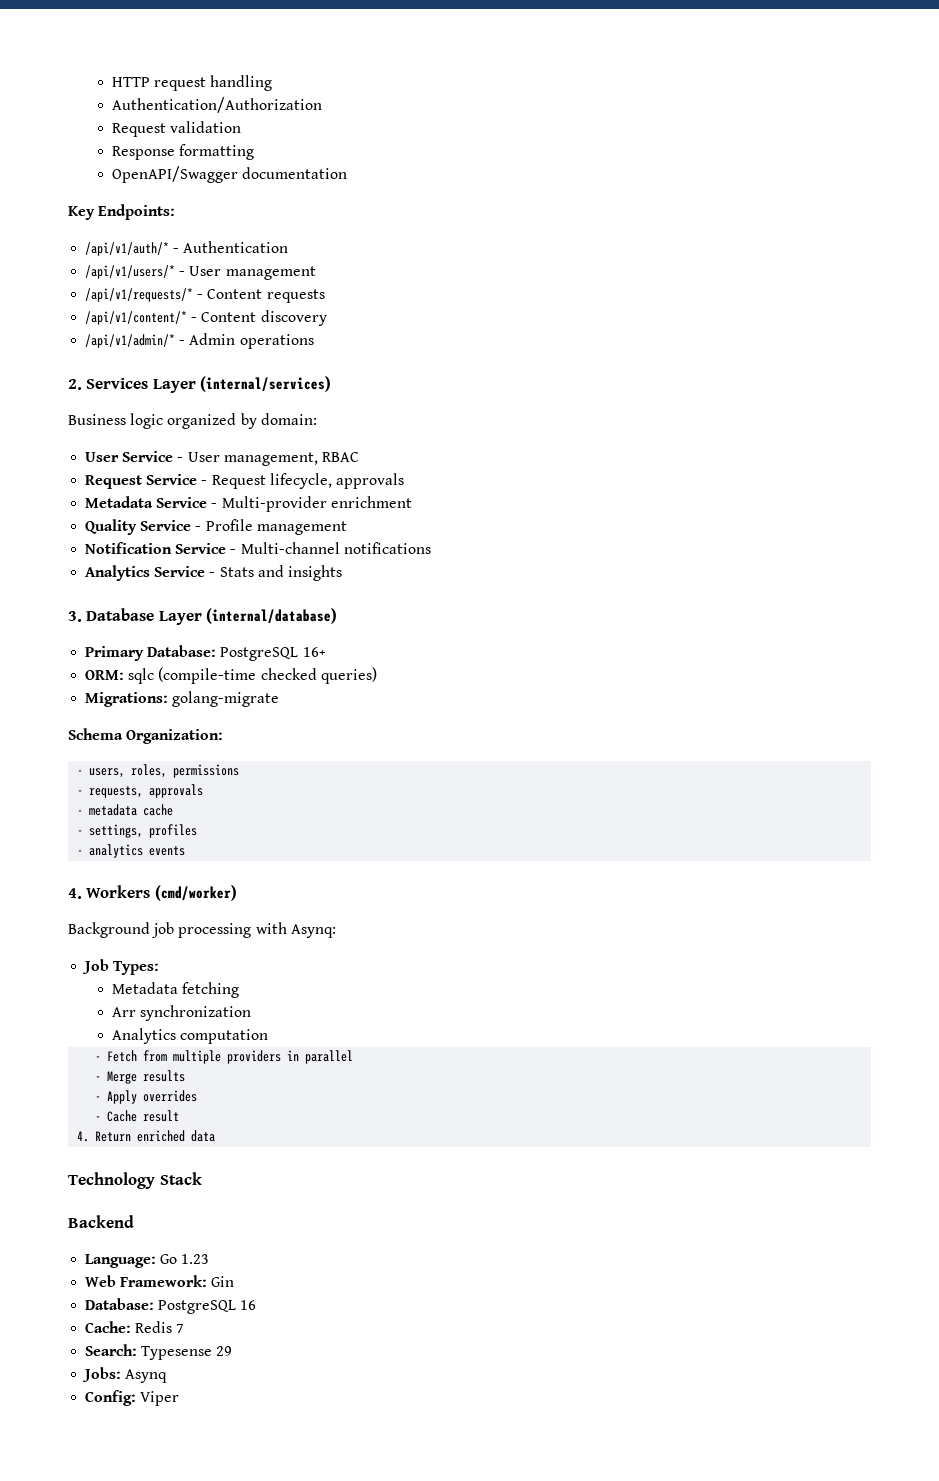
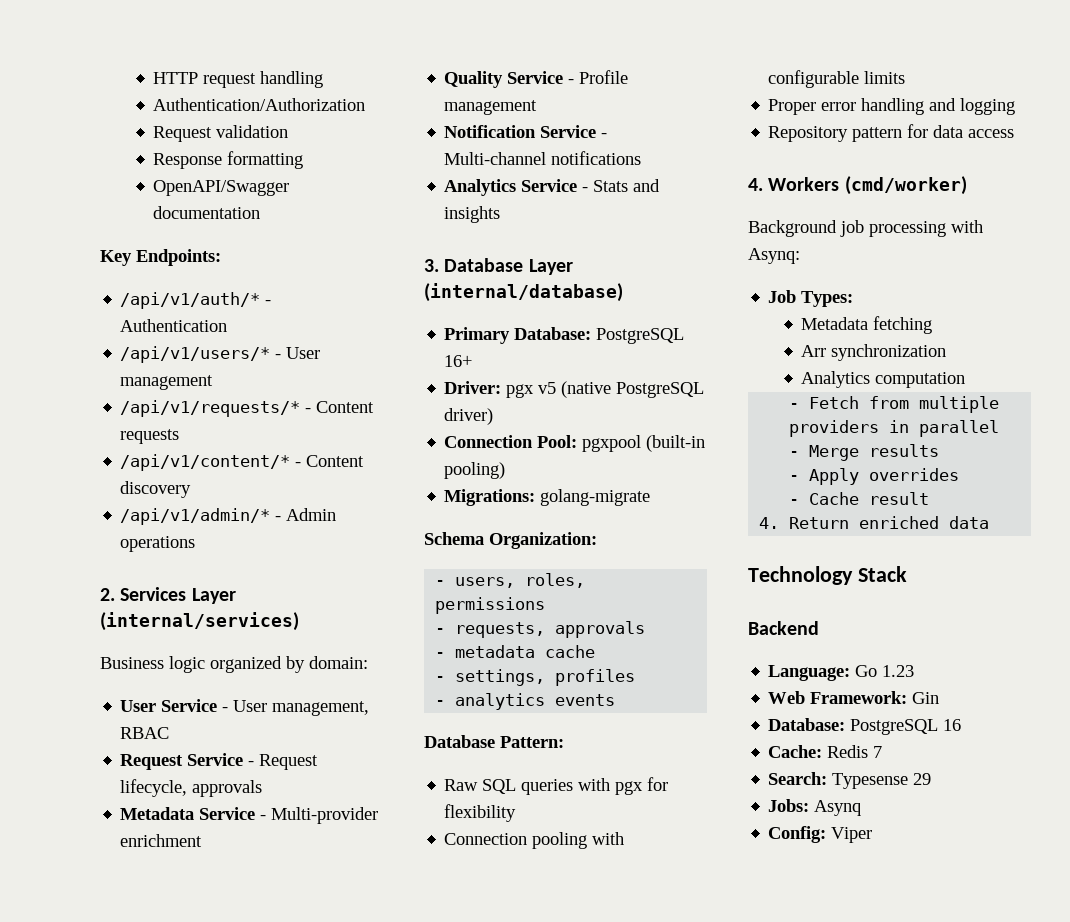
[85,667,377,684] ORM: sqlc (compile-time checked queries) -> [444,381,705,398] [444,408,494,425] [444,435,706,452] [444,462,506,479] Driver: pgx v5 (native PostgreSQL driver) // Connection Pool: pgxpool (built-in pooling)
(186, 851) none -> [424,735,564,748] [444,777,669,795] [444,804,517,822] [444,832,625,849] [768,70,906,88] [768,98,1016,115] [768,124,1015,142] // Database Pattern: // Raw SQL queries with pgx for flexibility // Connection pooling with configurable limits // Proper error handling and logging // Repository pattern for data access

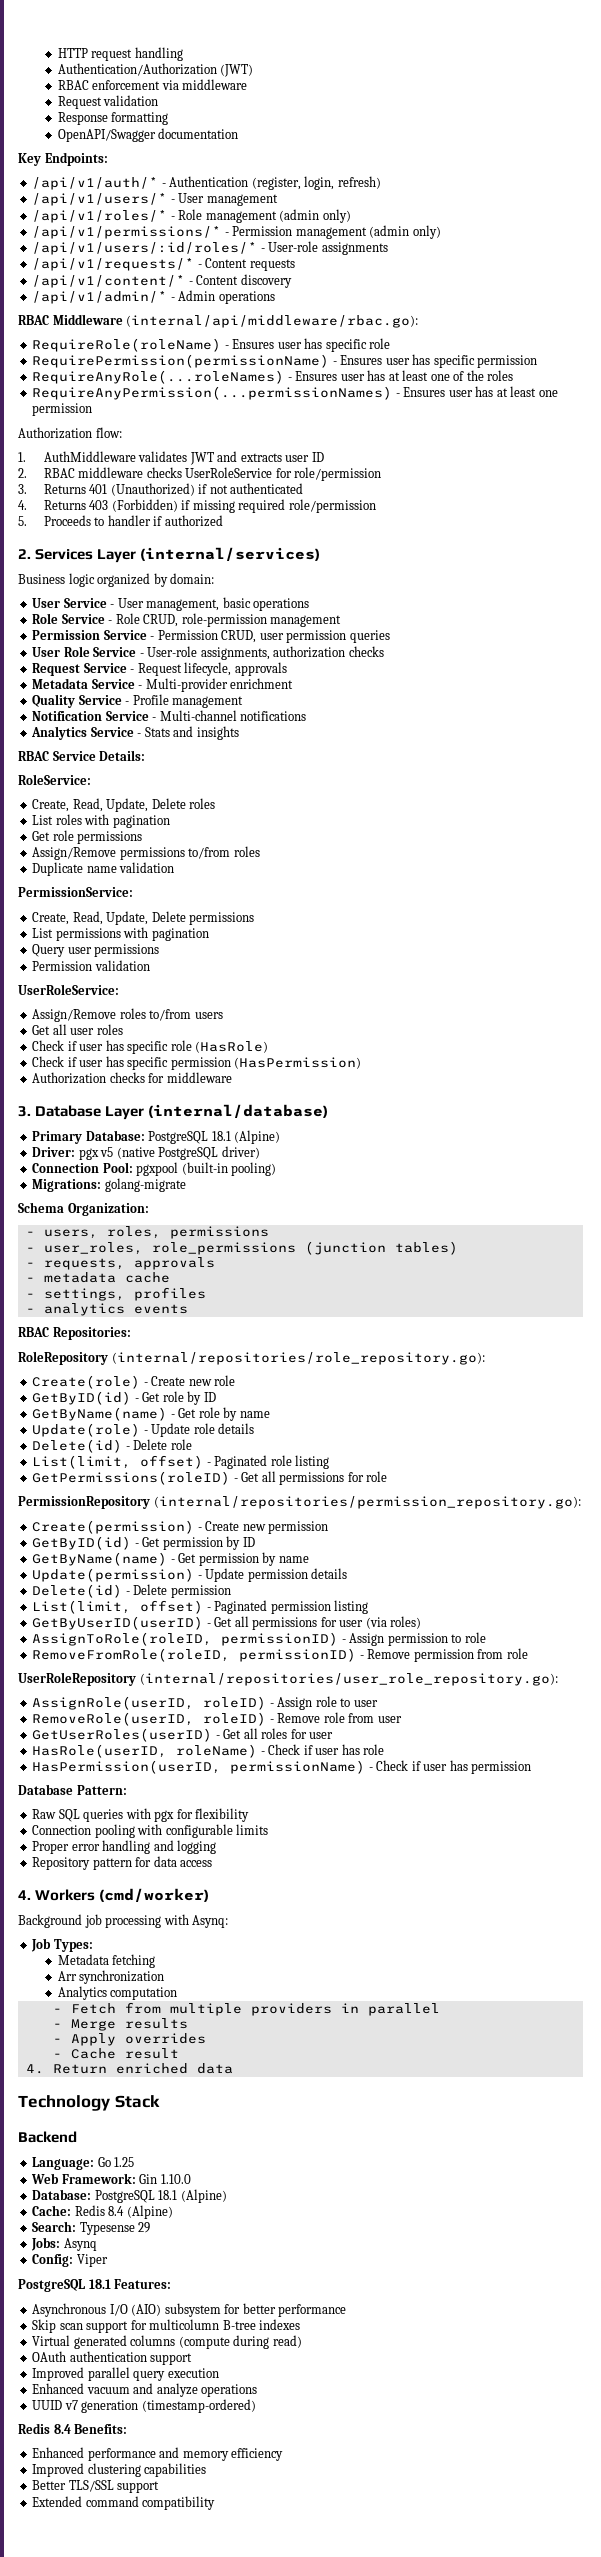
(366, 104) none -> [220,64,254,77] [57,79,248,90] (JWT) // RBAC enforcement via middleware
(228, 325) none -> [251,176,381,190] (register, login, refresh)
(214, 382) none -> [32,209,351,223] [32,225,441,239] [32,241,388,255] // /api/v1/roles/* - Role management (admin only) // /api/v1/permissions/* - Permission management (admin only) // /api/v1/users/:id/roles/* - User-role assignments
(196, 544) none -> [18,314,419,328] [32,338,391,352] [32,354,538,368] [32,370,514,384] [32,386,558,400] [32,403,93,416] [18,427,122,439] [18,451,324,465] [18,467,382,481] [18,483,304,496] [18,499,376,513] [18,515,223,527] // RBAC Middleware (internal/api/middleware/rbac.go): // RequireRole(roleName) - Ensures user has specific role // RequirePermission(permissionName) - Ensures user has specific permission // RequireAnyRole(...roleNames) - Ensures user has at least one of the roles // RequireAnyPermission(...permissionNames) - Ensures user has at least one permission // Authorization flow: // 1. AuthMiddleware validates JWT and extracts user ID // 2. RBAC middleware checks UserRoleService for role/permission // 3. Returns 401 (Unauthorized) if not authenticated // 4. Returns 403 (Forbidden) if missing required role/permission // 5. Proceeds to handler if authorized
[120,727,170,739] RBAC -> [222,597,310,611] [32,613,342,627] [32,630,390,643] [32,646,384,660] basic operations // Role Service - Role CRUD, role-permission management // Permission Service - Permission CRUD, user permission queries // User Role Service - User-role assignments, authorization checks
(501, 214) none -> [18,750,146,761] [18,774,91,785] [32,798,216,812] [32,814,170,828] [32,830,143,844] [32,846,260,860] [32,862,175,876] [18,887,133,897] [32,911,255,925] [32,927,209,941] [32,944,160,957] [32,960,150,971] [18,984,119,995] [32,1008,223,1022] [32,1024,123,1035] [32,1040,269,1054] [32,1056,362,1070] [32,1072,232,1084] // RBAC Service Details: // RoleService: // Create, Read, Update, Delete roles // List roles with pagination // Get role permissions // Assign/Remove permissions to/from roles // Duplicate name validation // PermissionService: // Create, Read, Update, Delete permissions // List permissions with pagination // Query user permissions // Permission validation // UserRoleService: // Assign/Remove roles to/from users // Get all user roles // Check if user has specific role (HasRole) // Check if user has specific permission (HasPermission) // Authorization checks for middleware
[444,355,473,367] 16+ -> [211,1130,281,1144] 18.1 (Alpine)
(546, 605) none -> [25,1241,458,1255] // - user_roles, role_permissions (junction tables)
(616, 700) none -> [18,1327,131,1340] [18,1351,485,1365] [32,1375,236,1389] [32,1391,216,1405] [32,1407,270,1421] [32,1423,255,1437] [32,1439,192,1453] [32,1455,330,1469] [32,1471,388,1485] [18,1496,581,1509] [32,1520,329,1534] [32,1536,255,1550] [32,1552,309,1566] [32,1568,348,1582] [32,1584,231,1598] [32,1600,369,1614] [32,1616,422,1630] [32,1632,486,1646] [32,1648,528,1662] [18,1672,558,1686] [32,1696,378,1710] [32,1712,402,1726] [32,1728,334,1742] [32,1744,385,1758] [32,1760,532,1774] // RBAC Repositories: // RoleRepository (internal/repositories/role_repository.go): // Create(role) - Create new role // GetByID(id) - Get role by ID // GetByName(name) - Get role by name // Update(role) - Update role details // Delete(id) - Delete role // List(limit, offset) - Paginated role listing // GetPermissions(roleID) - Get all permissions for role // PermissionRepository (internal/repositories/permission_repository.go): // Create(permission) - Create new permission // GetByID(id) - Get permission by ID // GetByName(name) - Get permission by name // Update(permission) - Update permission details // Delete(id) - Delete permission // List(limit, offset) - Paginated permission listing // GetByUserID(userID) - Get all permissions for user (via roles) // AssignToRole(roleID, permissionID) - Assign permission to role // RemoveFromRole(roleID, permissionID) - Remove permission from role // UserRoleRepository (internal/repositories/user_role_repository.go): // AssignRole(userID, roleID) - Assign role to user // RemoveRole(userID, roleID) - Remove role from user // GetUserRoles(userID) - Get all roles for user // HasRole(userID, roleName) - Check if user has role // HasPermission(userID, permissionName) - Check if user has permission
[882,665,915,677] 1.23 -> [114,2157,135,2167] 1.25
[768,718,962,735] // Database: PostgreSQL 16 -> [160,2174,191,2184] [32,2189,227,2203] 1.10.0 // Database: PostgreSQL 18.1 (Alpine)
[873,746,883,758] 7 -> [108,2205,173,2219] 8.4 (Alpine)
(873, 835) none -> [18,2279,172,2292] [32,2303,347,2317] [32,2319,301,2333] [32,2335,302,2349] [32,2351,193,2365] [32,2367,219,2381] [32,2383,258,2397] [32,2399,256,2413] [18,2423,128,2434] [32,2447,284,2461] [32,2463,207,2477] [32,2480,160,2493] [32,2496,216,2510] // PostgreSQL 18.1 Features: // Asynchronous I/O (AIO) subsystem for better performance // Skip scan support for multicolumn B-tree indexes // Virtual generated columns (compute during read) // OAuth authentication support // Improved parallel query execution // Enhanced vacuum and analyze operations // UUID v7 generation (timestamp-ordered) // Redis 8.4 Benefits: // Enhanced performance and memory efficiency // Improved clustering capabilities // Better TLS/SSL support // Extended command compatibility

